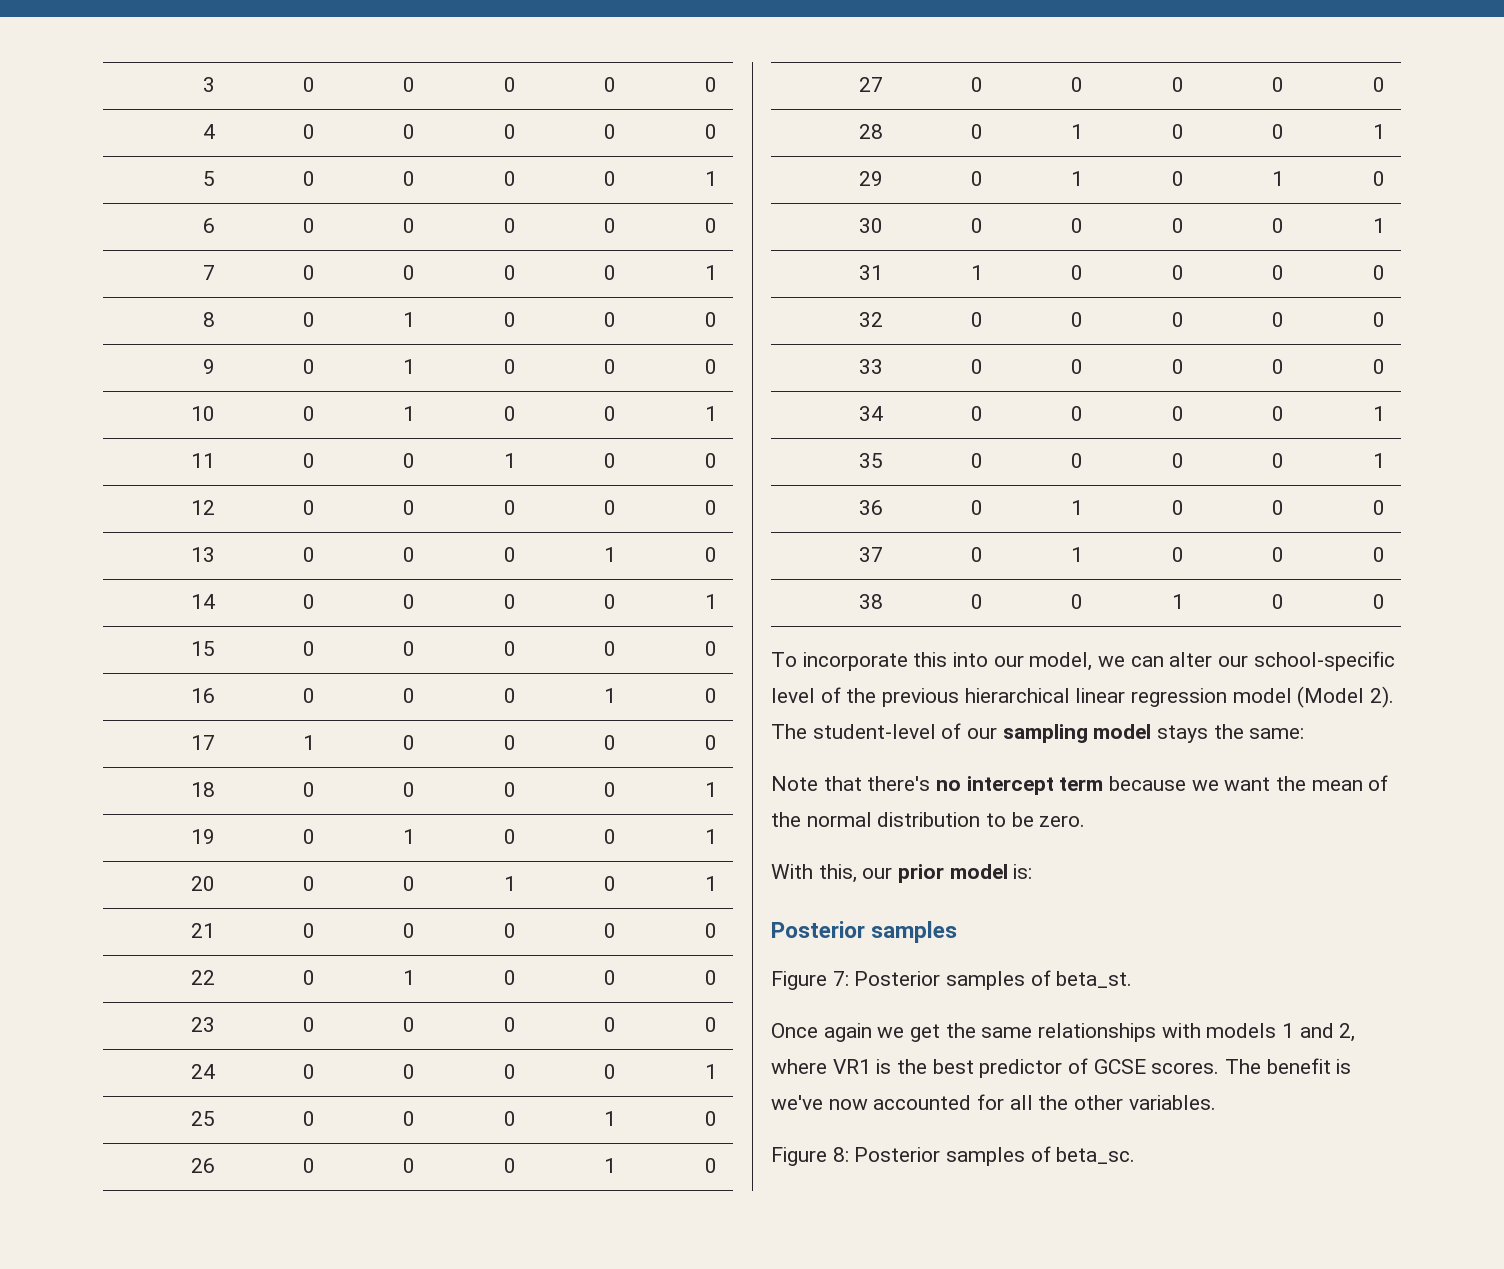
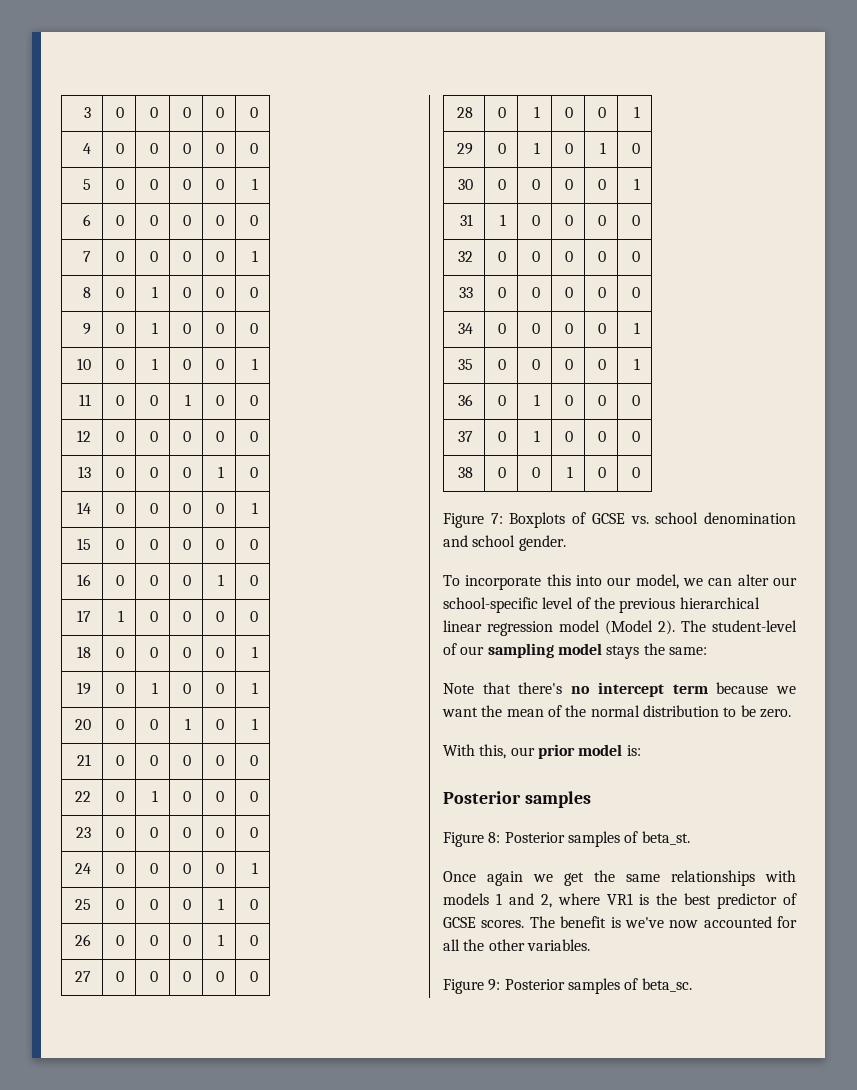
(1385, 601) none -> [443,512,796,528] [443,535,566,551] // Figure 7: Boxplots of GCSE vs. school denomination and school gender.
[832,971,849,986] 7: -> [488,832,501,843] 8:
[832,1147,849,1162] 8: -> [488,979,501,991] 9:

